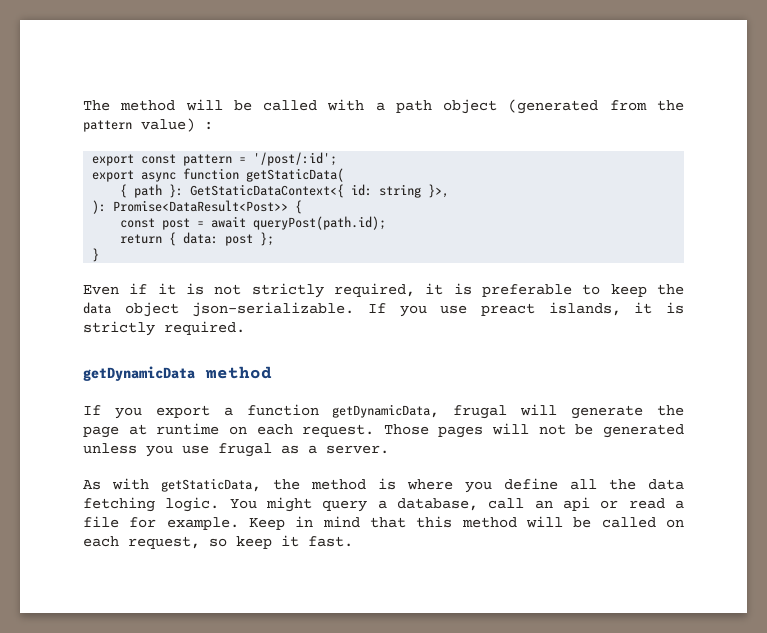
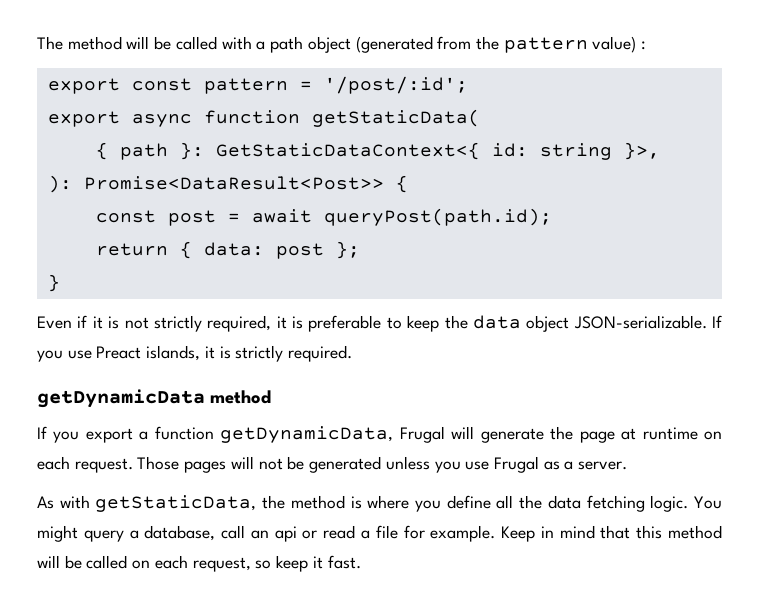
[192,302,355,317] json-serializable. -> [573,315,707,329] JSON-serializable.
[481,303,536,316] preact -> [96,346,142,359] Preact
[453,405,508,419] frugal -> [399,426,445,443] Frugal
[218,443,272,457] frugal -> [493,456,539,473] Frugal

